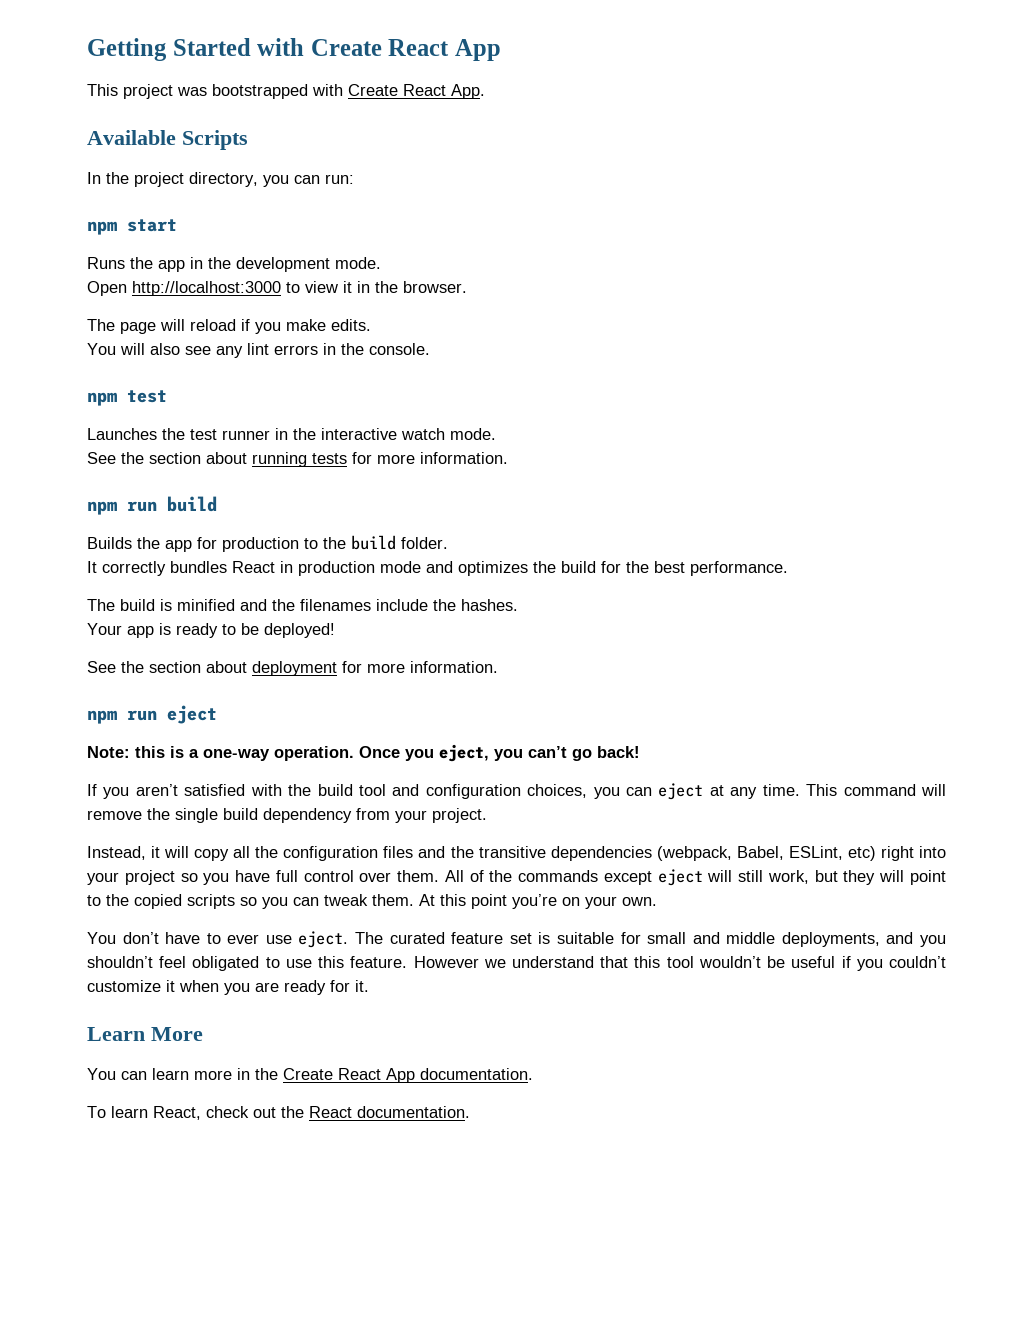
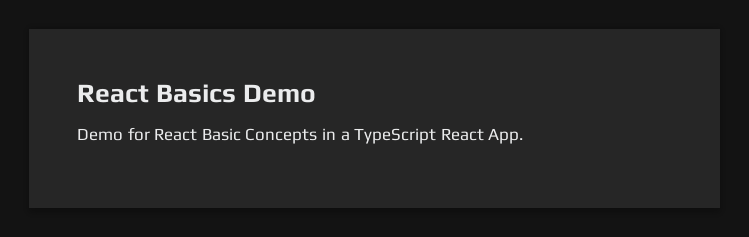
[87,38,502,61] [87,84,485,99] [87,130,248,150] [87,172,354,187] [87,219,177,235] [87,257,381,272] [87,281,467,296] [87,319,371,334] [87,343,430,358] [87,390,167,406] [87,428,496,440] [87,452,508,467] [87,496,217,515] [87,535,448,552] [87,561,788,576] [87,599,518,611] [87,623,335,638] [87,661,498,676] [87,705,217,724] [87,744,640,762] [87,783,947,800] [87,808,487,823] [87,846,946,861] [87,869,947,886] [87,894,657,909] [87,931,946,948] [87,956,946,971] [87,980,369,995] [87,1027,203,1041] [87,1068,533,1083] [87,1106,470,1120] Getting Started with Create React App // This project was bootstrapped with Create React App. // Available Scripts // In the project directory, you can run: // npm start // Runs the app in the development mode. // Open http://localhost:3000 to view it in the browser. // The page will reload if you make edits. // You will also see any lint errors in the console. // npm test // Launches the test runner in the interactive watch mode. // See the section about running tests for more information. // npm run build // Builds the app for production to the build folder. // It correctly bundles React in production mode and optimizes the build for the best performance. // The build is minified and the filenames include the hashes. // Your app is ready to be deployed! // See the section about deployment for more information. // npm run eject // Note: this is a one-way operation. Once you eject, you can’t go back! // If you aren’t satisfied with the build tool and configuration choices, you can eject at any time. This command will remove the single build dependency from your project. // Instead, it will copy all the configuration files and the transitive dependencies (webpack, Babel, ESLint, etc) right into your project so you have full control over them. All of the commands except eject will still work, but they will point to the copied scripts so you can tweak them. At this point you’re on your own. // You don’t have to ever use eject. The curated feature set is suitable for small and middle deployments, and you shouldn’t feel obligated to use this feature. However we understand that this tool wouldn’t be useful if you couldn’t customize it when you are ready for it. // Learn More // You can learn more in the Create React App documentation. // To learn React, check out the React documentation. -> [77,84,317,103] [77,127,524,144] React Basics Demo // Demo for React Basic Concepts in a TypeScript React App.

